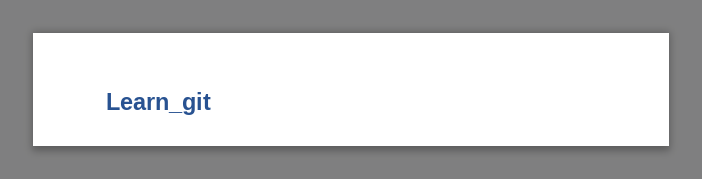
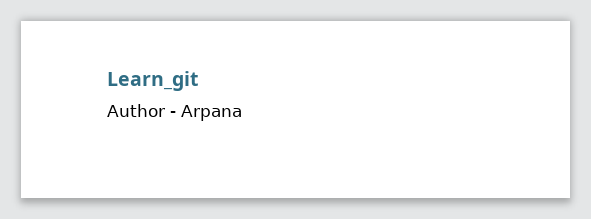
(211, 103) none -> [107,104,242,121] // Author - Arpana

